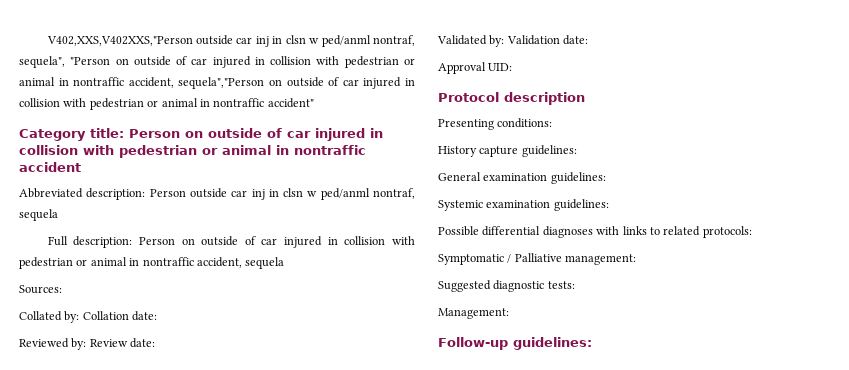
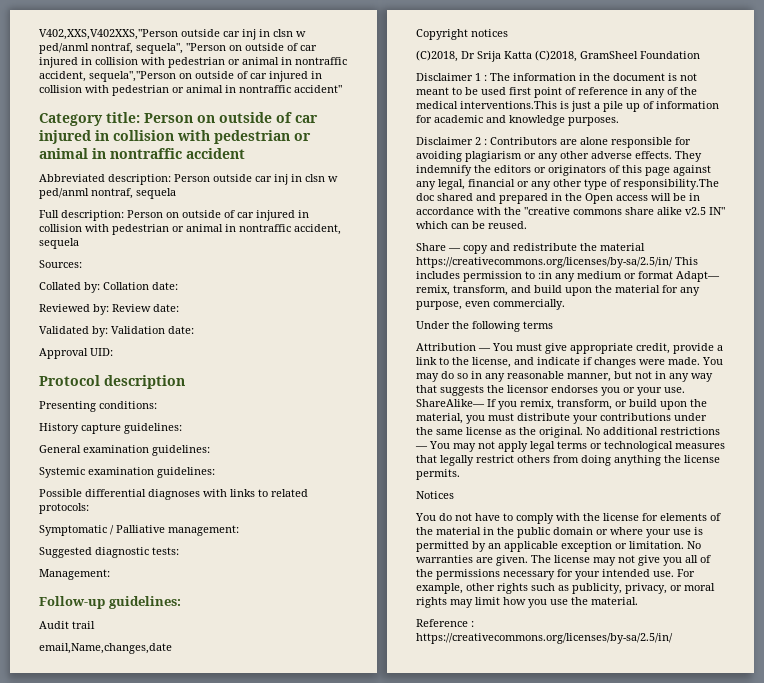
(592, 343) none -> [39,621,95,629] [39,643,172,654] [416,29,508,40] [416,50,700,62] [416,73,697,81] [416,87,697,98] [416,101,719,112] [416,115,619,126] [416,137,691,148] [416,151,702,162] [416,165,711,176] [416,179,719,190] [416,193,700,204] [416,207,725,215] [416,221,527,229] [416,243,645,254] [416,257,698,268] [416,271,720,282] [416,285,700,296] [416,299,565,310] [416,321,553,332] [416,343,723,354] [416,357,723,368] [416,371,713,382] [416,385,685,396] [416,399,707,410] [416,413,707,424] [416,427,720,438] [415,441,725,452] [416,455,720,466] [416,469,460,480] [416,491,454,499] [415,513,721,524] [416,527,703,538] [416,541,701,552] [416,555,711,566] [416,569,695,580] [416,583,715,594] [416,597,638,608] [416,619,474,627] [416,633,673,644] // Audit trail // email,Name,changes,date // Copyright notices // (C)2018, Dr Srija Katta (C)2018, GramSheel Foundation // Disclaimer 1 : The information in the document is not meant to be used first point of reference in any of the medical interventions.This is just a pile up of information for academic and knowledge purposes. // Disclaimer 2 : Contributors are alone responsible for avoiding plagiarism or any other adverse effects. They indemnify the editors or originators of this page against any legal, financial or any other type of responsibility.The doc shared and prepared in the Open access will be in accordance with the "creative commons share alike v2.5 IN" which can be reused. // Share — copy and redistribute the material https://creativecommons.org/licenses/by-sa/2.5/in/ This includes permission to :in any medium or format Adapt— remix, transform, and build upon the material for any purpose, even commercially. // Under the following terms // Attribution — You must give appropriate credit, provide a link to the license, and indicate if changes were made. You may do so in any reasonable manner, but not in any way that suggests the licensor endorses you or your use. ShareAlike— If you remix, transform, or build upon the material, you must distribute your contributions under the same license as the original. No additional restrictions — You may not apply legal terms or technological measures that legally restrict others from doing anything the license permits. // Notices // You do not have to comply with the license for elements of the material in the public domain or where your use is permitted by an applicable exception or limitation. No warranties are given. The license may not give you all of the permissions necessary for your intended use. For example, other rights such as publicity, privacy, or moral rights may limit how you use the material. // Reference : https://creativecommons.org/licenses/by-sa/2.5/in/

